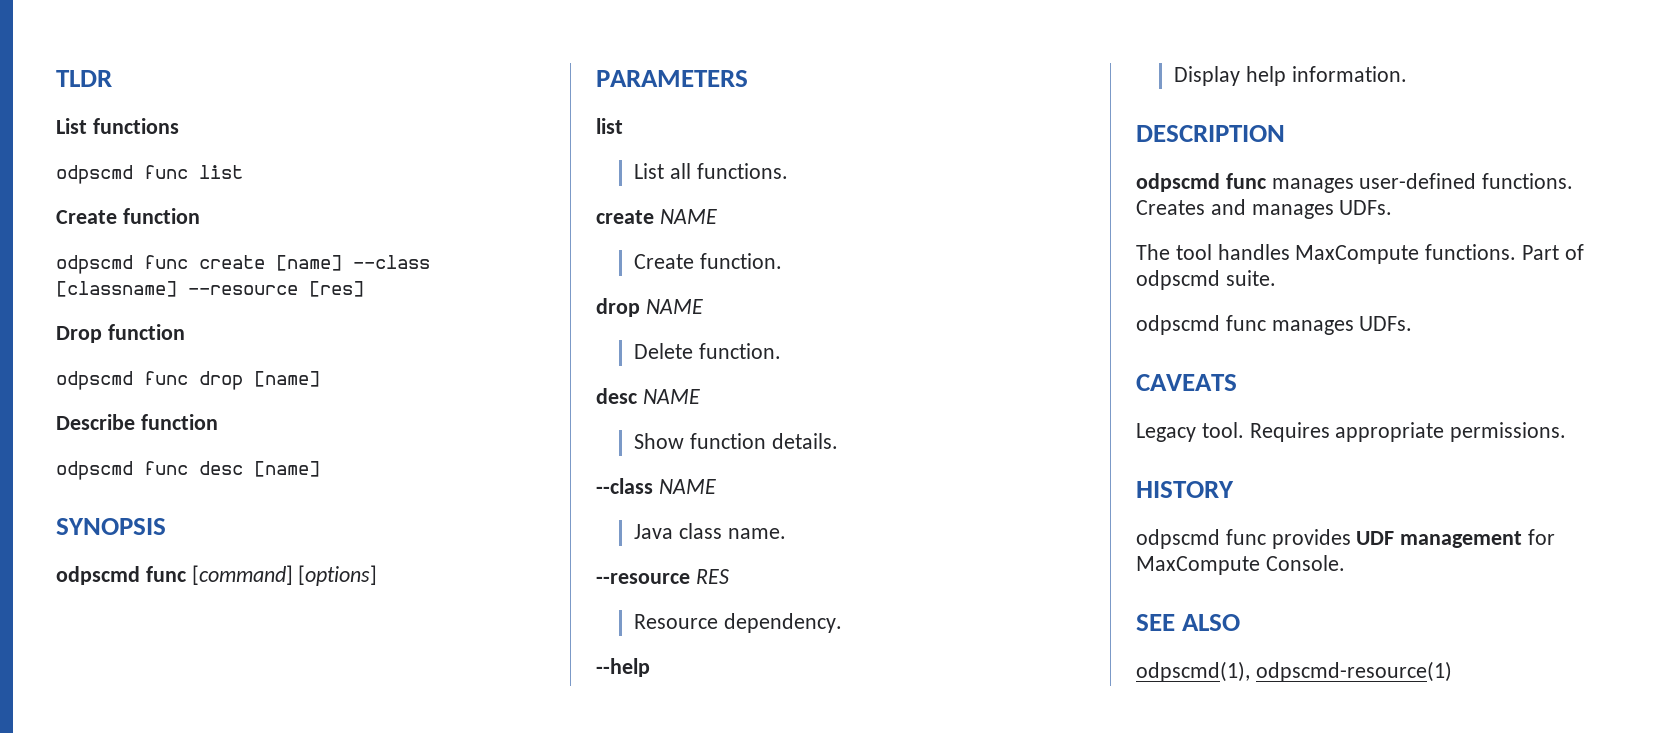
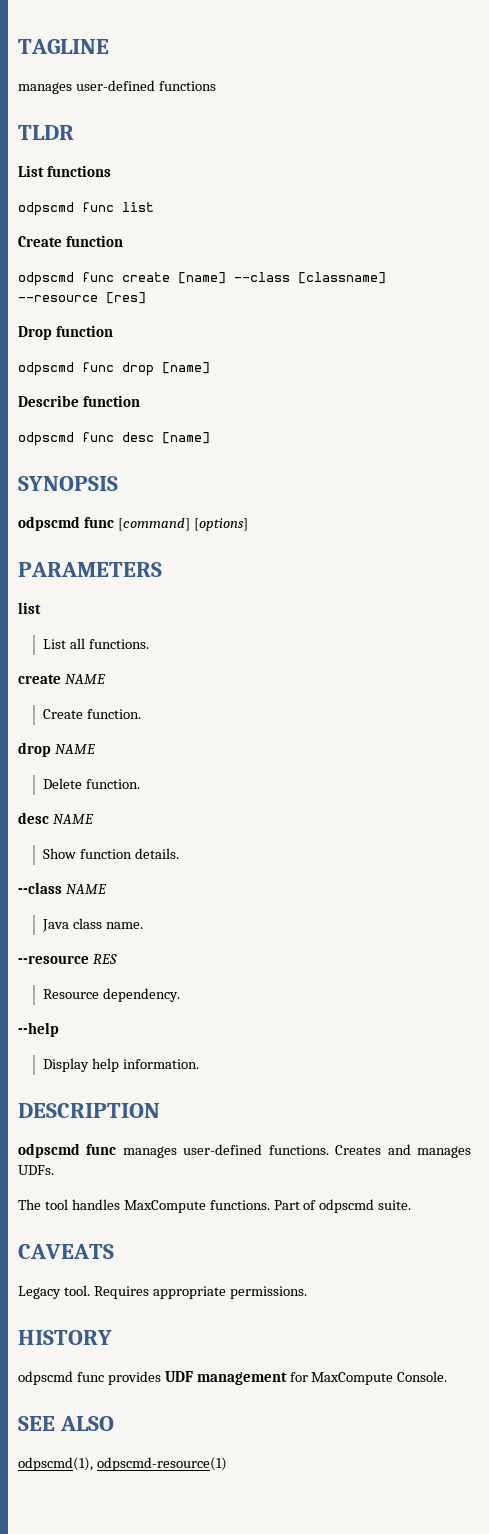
(56, 78) none -> [18,39,109,54] [18,80,216,94] TAGLINE // manages user-defined functions //
[1136,315,1413,335] // odpscmd func manages UDFs. -> (412, 1205) none

